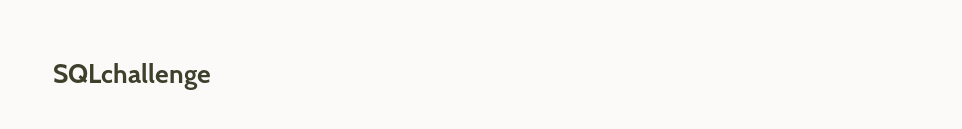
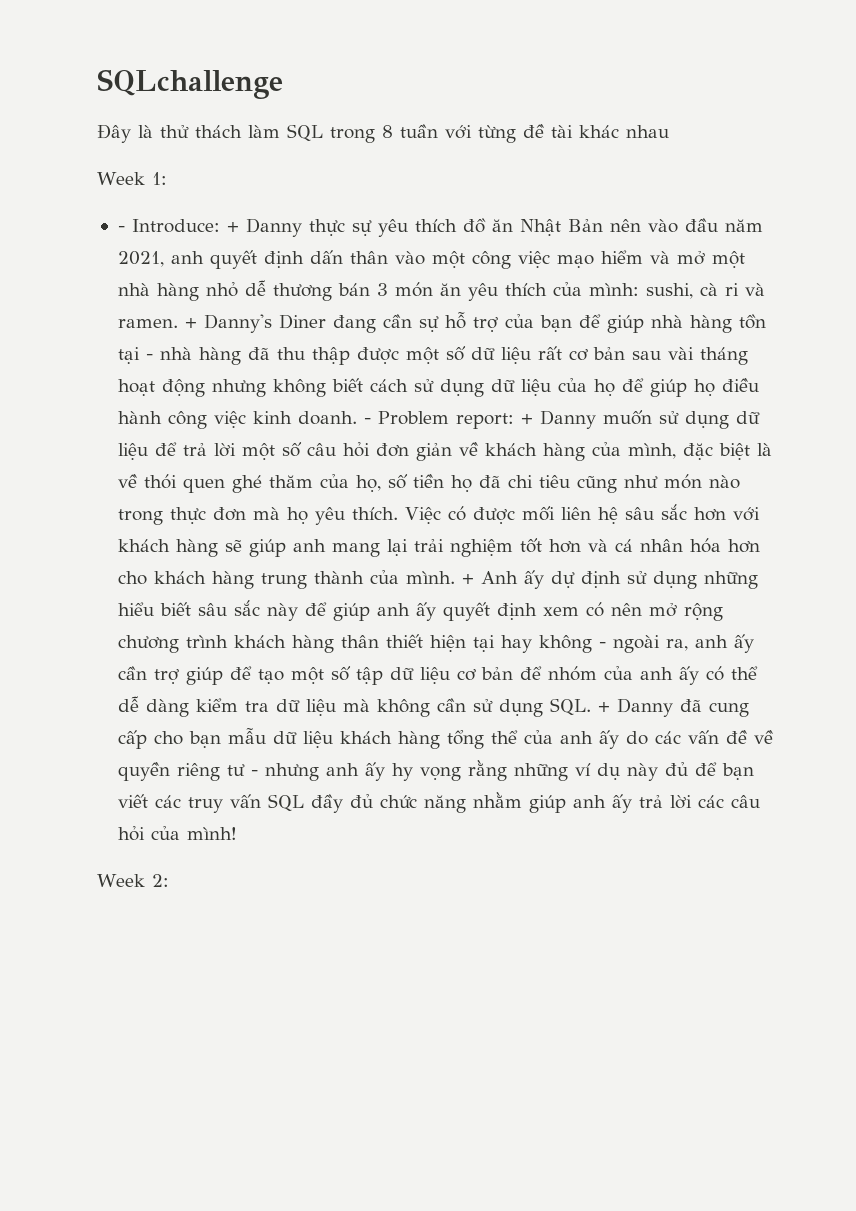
(211, 76) none -> [97,124,669,143] [97,172,167,185] [117,218,763,237] [117,250,745,269] [117,280,765,301] [117,312,766,333] [117,346,748,365] [117,378,759,397] [117,410,760,429] [117,442,772,461] [117,474,740,493] [117,504,760,525] [117,538,760,557] [117,570,758,589] [117,600,723,621] [117,634,754,653] [117,666,758,685] [117,696,749,717] [117,728,773,749] [117,760,754,781] [117,792,760,813] [117,826,237,841] [97,874,169,887] // Đây là thử thách làm SQL trong 8 tuần với từng đề tài khác nhau // Week 1: // - Introduce: + Danny thực sự yêu thích đồ ăn Nhật Bản nên vào đầu năm 2021, anh quyết định dấn thân vào một công việc mạo hiểm và mở một nhà hàng nhỏ dễ thương bán 3 món ăn yêu thích của mình: sushi, cà ri và ramen. + Danny's Diner đang cần sự hỗ trợ của bạn để giúp nhà hàng tồn tại - nhà hàng đã thu thập được một số dữ liệu rất cơ bản sau vài tháng hoạt động nhưng không biết cách sử dụng dữ liệu của họ để giúp họ điều hành công việc kinh doanh. - Problem report: + Danny muốn sử dụng dữ liệu để trả lời một số câu hỏi đơn giản về khách hàng của mình, đặc biệt là về thói quen ghé thăm của họ, số tiền họ đã chi tiêu cũng như món nào trong thực đơn mà họ yêu thích. Việc có được mối liên hệ sâu sắc hơn với khách hàng sẽ giúp anh mang lại trải nghiệm tốt hơn và cá nhân hóa hơn cho khách hàng trung thành của mình. + Anh ấy dự định sử dụng những hiểu biết sâu sắc này để giúp anh ấy quyết định xem có nên mở rộng chương trình khách hàng thân thiết hiện tại hay không - ngoài ra, anh ấy cần trợ giúp để tạo một số tập dữ liệu cơ bản để nhóm của anh ấy có thể dễ dàng kiểm tra dữ liệu mà không cần sử dụng SQL. + Danny đã cung cấp cho bạn mẫu dữ liệu khách hàng tổng thể của anh ấy do các vấn đề về quyền riêng tư - nhưng anh ấy hy vọng rằng những ví dụ này đủ để bạn viết các truy vấn SQL đầy đủ chức năng nhằm giúp anh ấy trả lời các câu hỏi của mình! // Week 2:

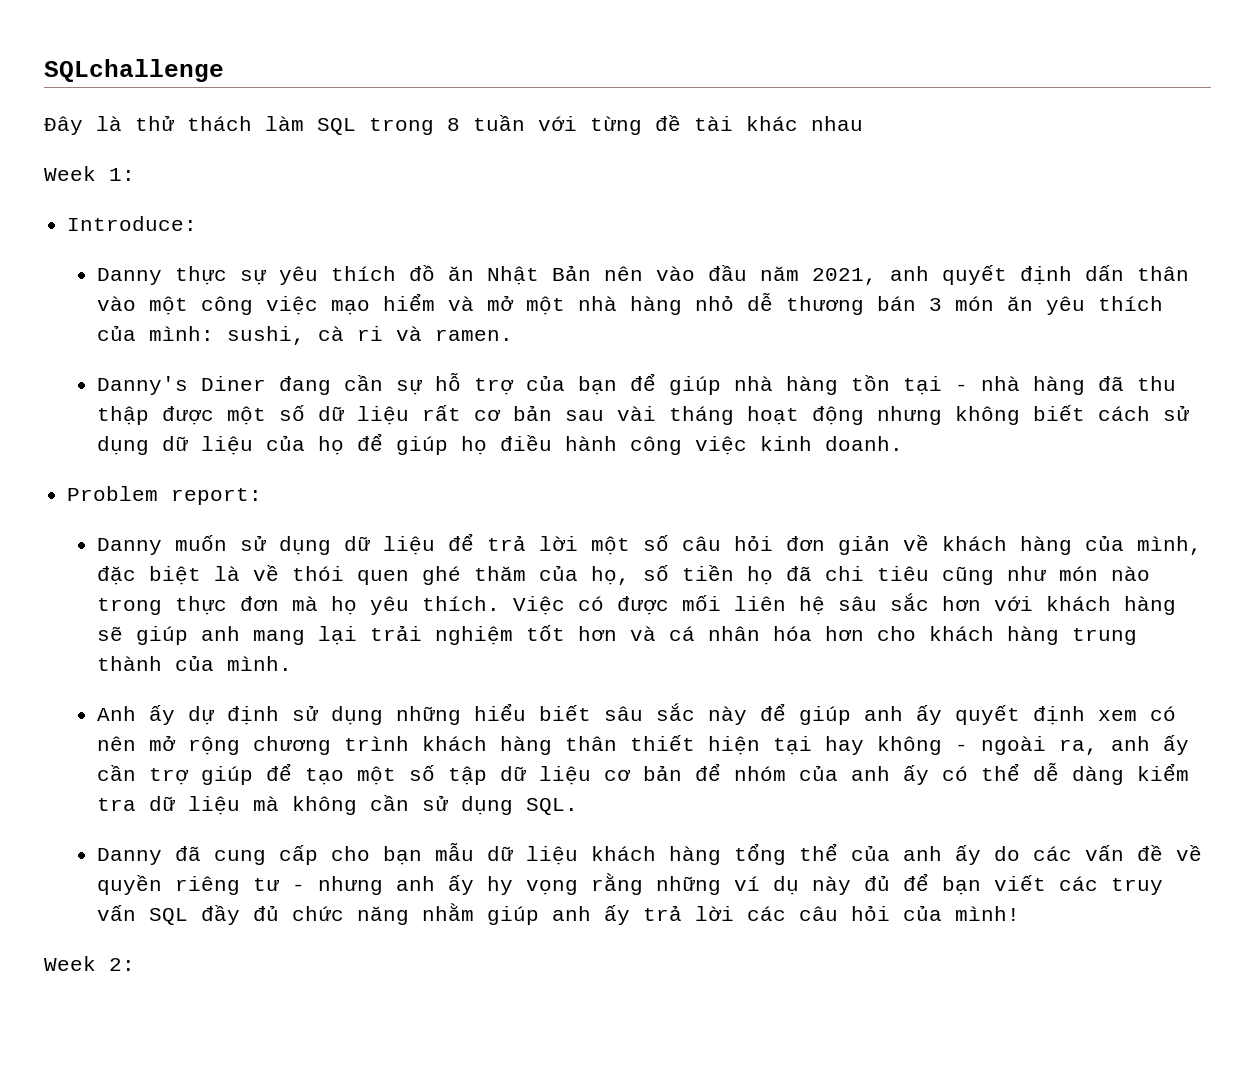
[117,226,125,232] - -> (135, 174) none
[226,222,239,232] + -> (198, 223) //
[184,318,197,328] + -> (514, 335) //
[363,418,371,424] - -> (904, 443) //
[520,414,533,424] + -> (263, 496) //
[461,574,474,584] + -> (293, 663) //
[597,702,610,712] + -> (579, 806) //

